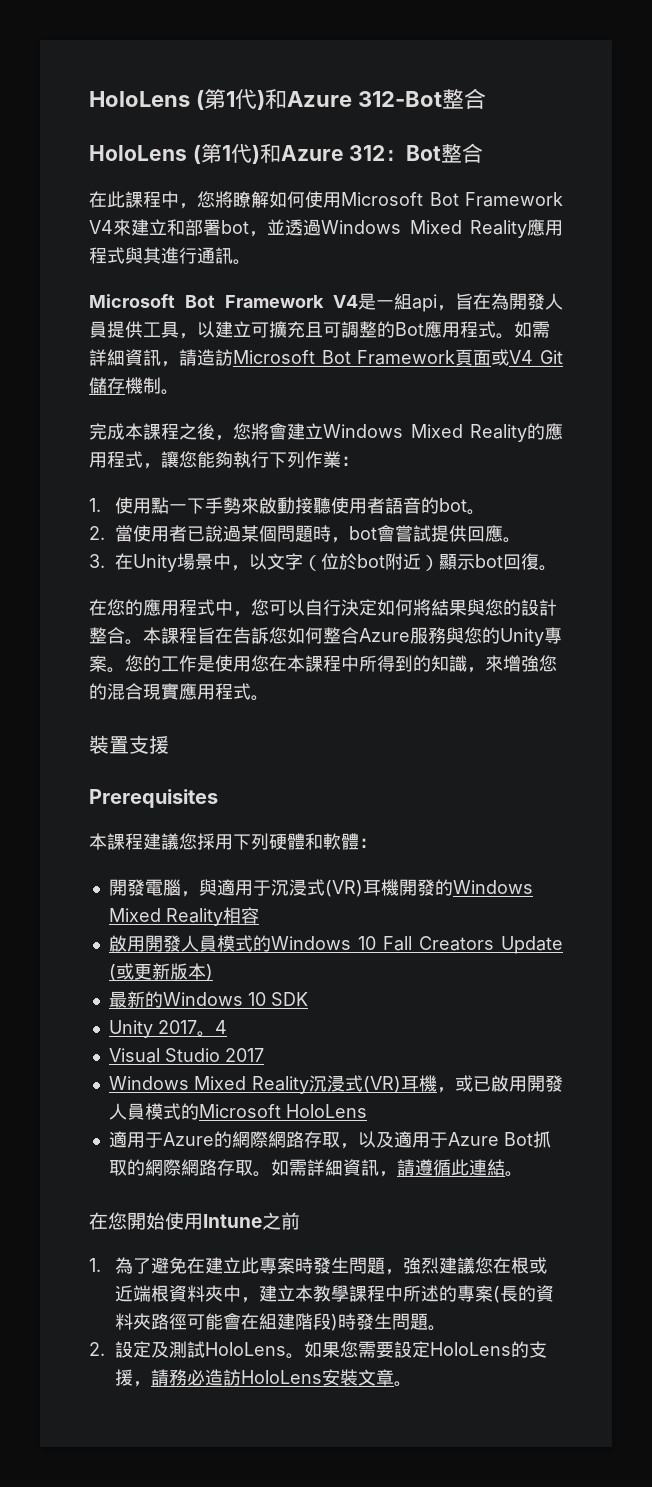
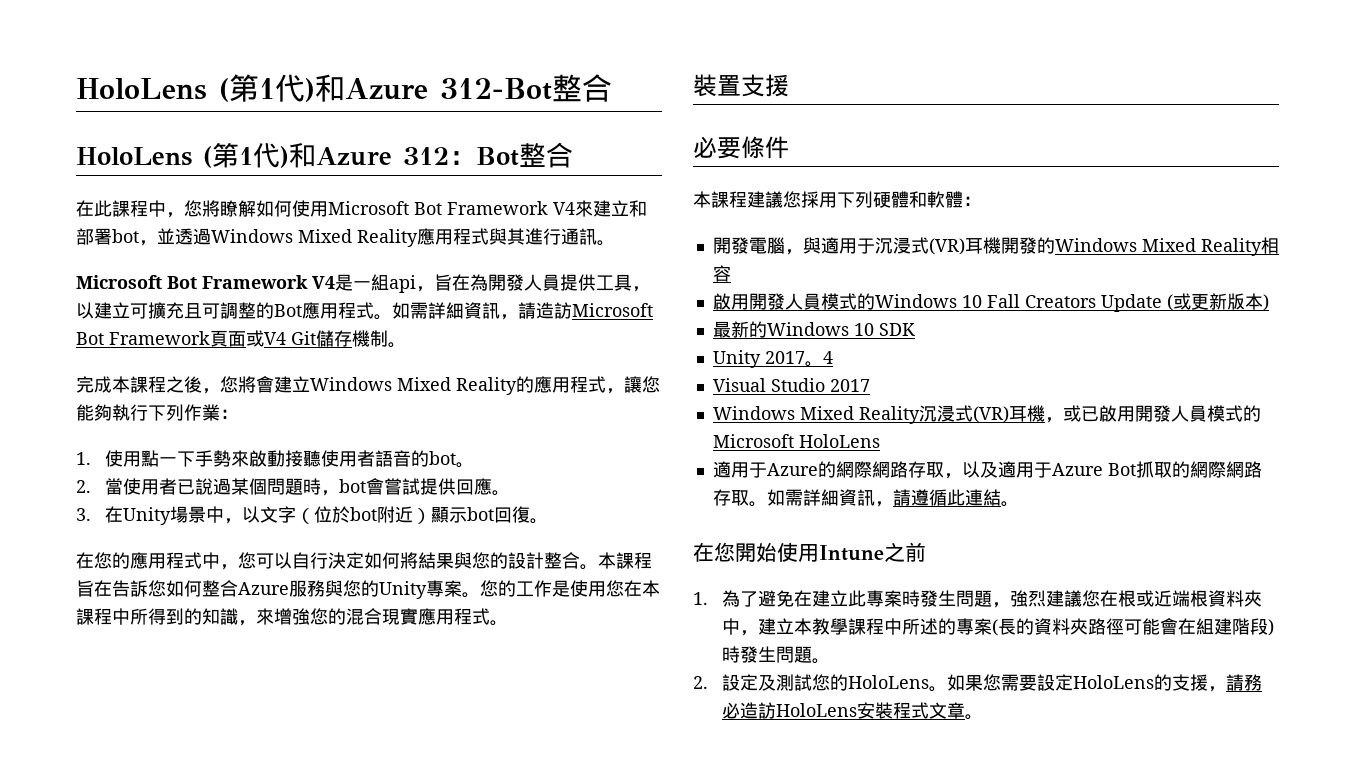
[89,789,218,808] Prerequisites -> [693,136,789,159] 必要條件
(206, 1349) none -> [812,674,849,691] 您的
(359, 1377) none -> [893,702,930,719] 程式

